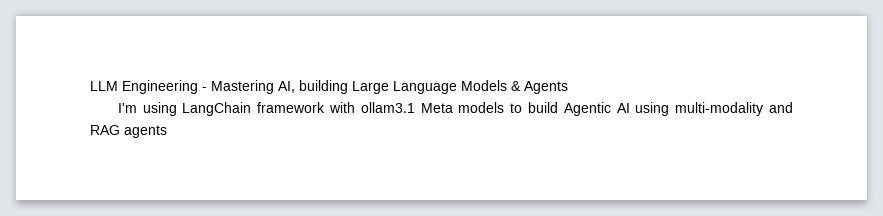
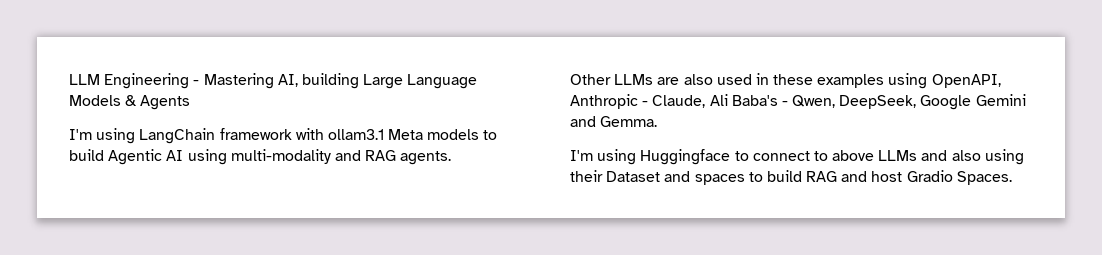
[124,125,167,138] agents -> [400,151,452,165] [570,73,1001,89] [570,94,1026,110] [570,116,658,127] [570,149,1024,165] [570,170,1012,185] agents. // Other LLMs are also used in these examples using OpenAPI, Anthropic - Claude, Ali Baba's - Qwen, DeepSeek, Google Gemini and Gemma. // I'm using Huggingface to connect to above LLMs and also using their Dataset and spaces to build RAG and host Gradio Spaces.

